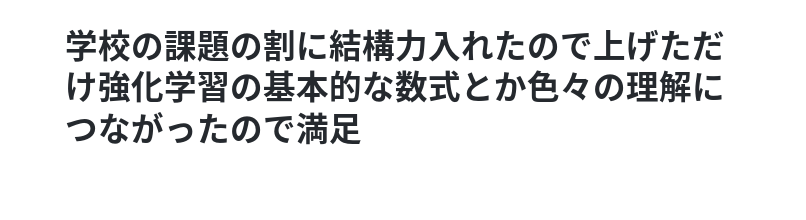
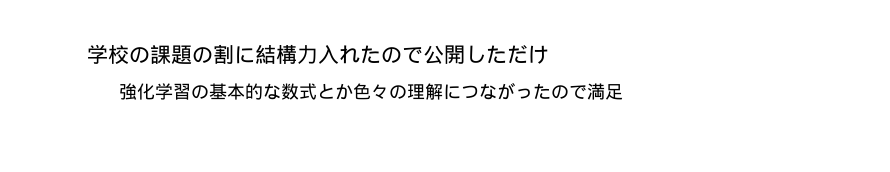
[593,29,659,62] 上げ -> [423,45,486,64] 公開し
(98, 87) none -> (549, 54) //

